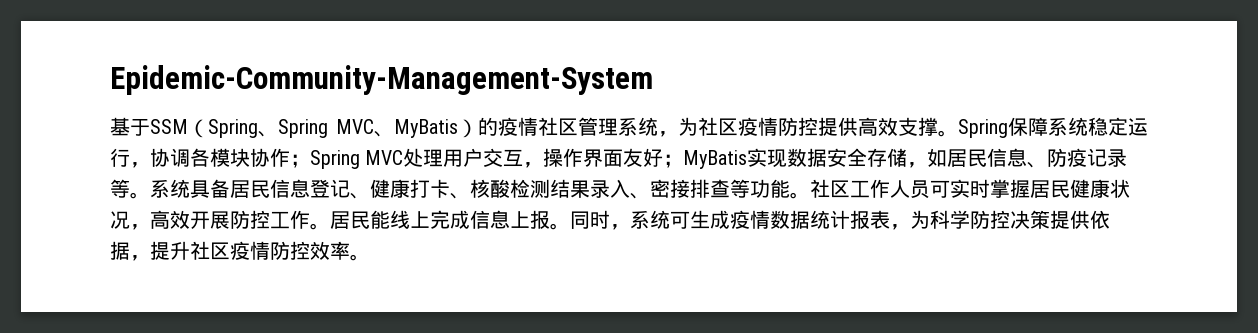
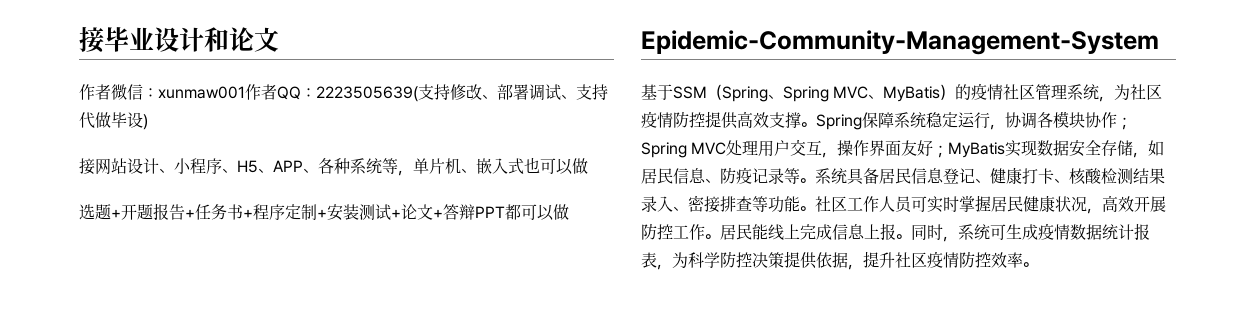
(110, 80) none -> [79,27,279,53] [79,84,608,102] [79,112,148,130] [79,157,588,176] [79,203,569,221] 接毕业设计和论文 // 作者微信：xunmaw001作者QQ：2223505639(支持修改、部署调试、支持代做毕设) // 接网站设计、小程序、H5、APP、各种系统等，单片机、嵌入式也可以做 // 选题+开题报告+任务书+程序定制+安装测试+论文+答辩PPT都可以做 //

